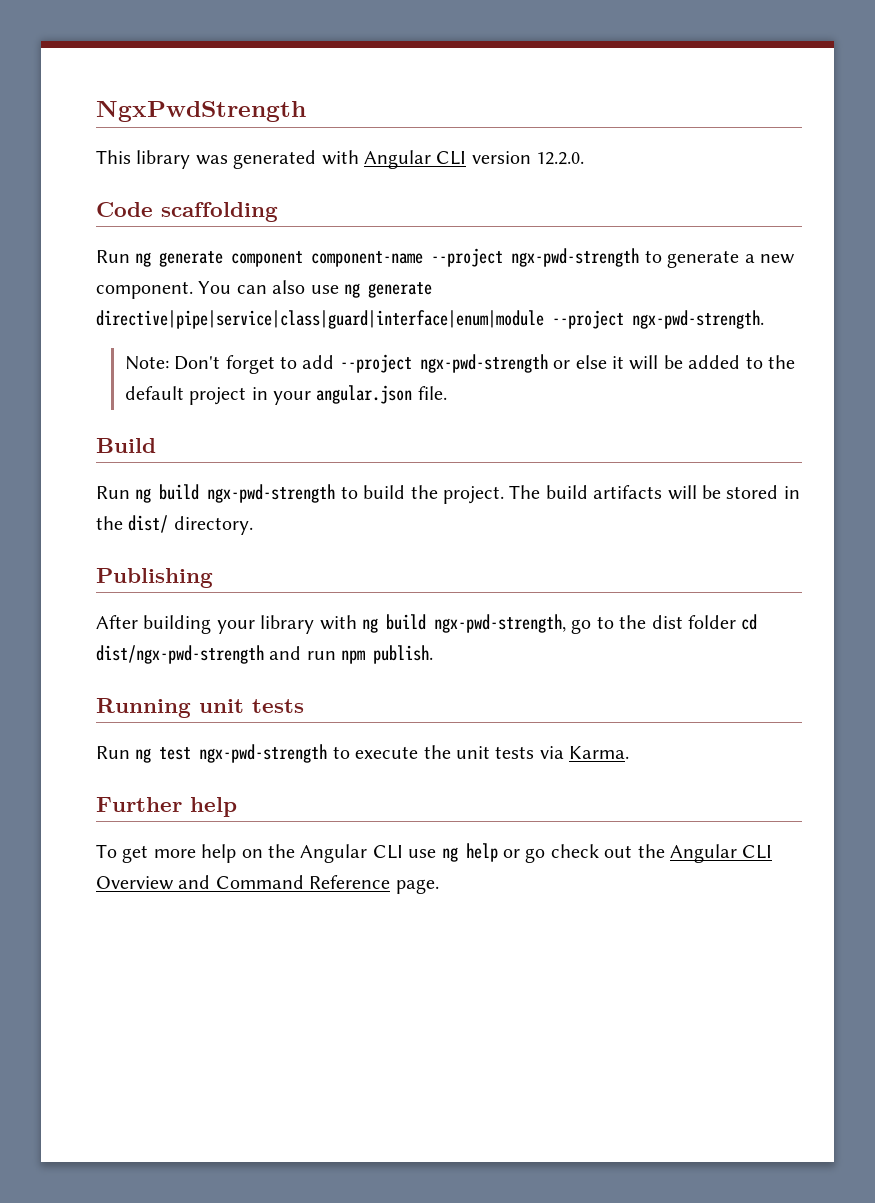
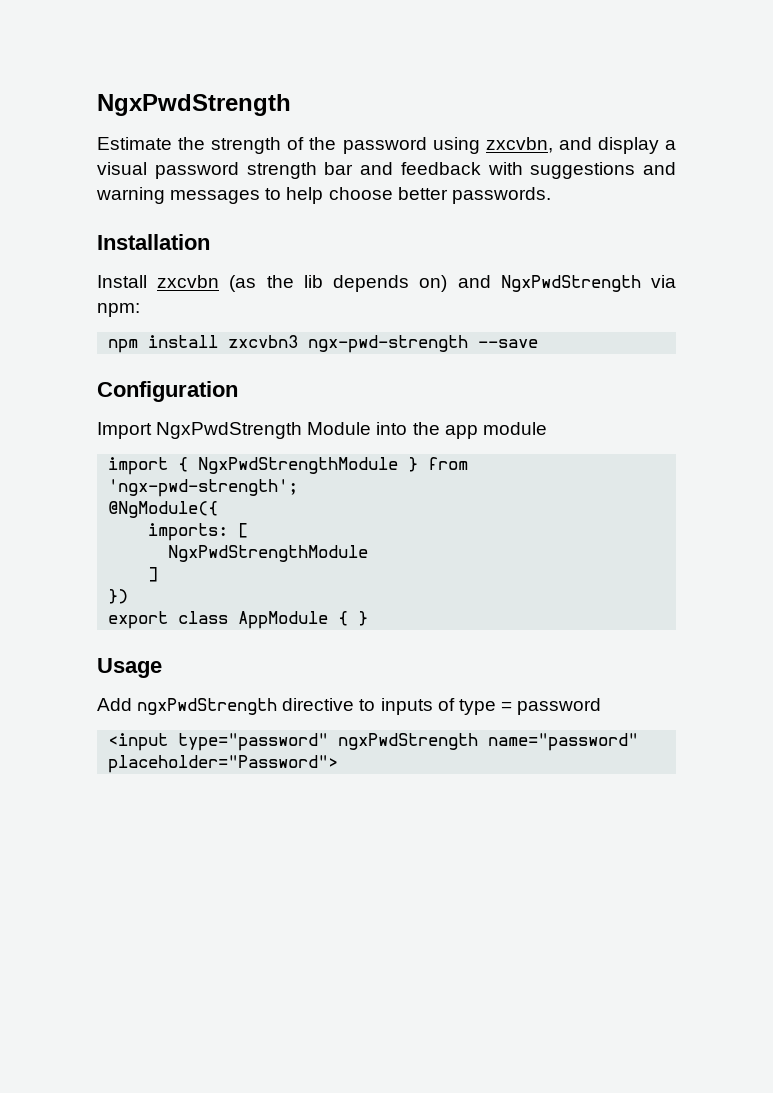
[96,150,585,169] [96,202,278,222] [96,248,795,268] [96,280,432,299] [96,310,764,329] [124,354,795,374] [124,385,447,405] [96,438,156,453] [96,484,800,504] [96,515,253,535] [96,568,213,588] [96,614,758,634] [96,645,434,664] [96,698,304,718] [96,744,630,763] [96,797,237,817] [96,843,773,863] [96,875,439,894] This library was generated with Angular CLI version 12.2.0. // Code scaffolding // Run ng generate component component-name --project ngx-pwd-strength to generate a new component. You can also use ng generate directive|pipe|service|class|guard|interface|enum|module --project ngx-pwd-strength. // Note: Don't forget to add --project ngx-pwd-strength or else it will be added to the default project in your angular.json file. // Build // Run ng build ngx-pwd-strength to build the project. The build artifacts will be stored in the dist/ directory. // Publishing // After building your library with ng build ngx-pwd-strength, go to the dist folder cd dist/ngx-pwd-strength and run npm publish. // Running unit tests // Run ng test ngx-pwd-strength to execute the unit tests via Karma. // Further help // To get more help on the Angular CLI use ng help or go check out the Angular CLI Overview and Command Reference page. -> [97,137,677,154] [97,162,676,179] [96,187,551,204] [97,234,210,250] [97,275,676,292] [97,303,140,317] [108,335,539,353] [97,381,238,402] [97,422,547,439] [108,457,469,475] [108,479,299,497] [108,501,219,518] [148,523,249,541] [168,545,369,562] [148,567,159,582] [108,589,129,604] [108,611,369,629] [97,658,162,678] [97,698,602,715] [108,733,639,751] [108,755,339,773] Estimate the strength of the password using zxcvbn, and display a visual password strength bar and feedback with suggestions and warning messages to help choose better passwords. // Installation // Install zxcvbn (as the lib depends on) and NgxPwdStrength via npm: // npm install zxcvbn3 ngx-pwd-strength --save // Configuration // Import NgxPwdStrength Module into the app module // import { NgxPwdStrengthModule } from 'ngx-pwd-strength'; // @NgModule({ // imports: [ // NgxPwdStrengthModule // ] // }) // export class AppModule { } // Usage // Add ngxPwdStrength directive to inputs of type = password // <input type="password" ngxPwdStrength name="password" placeholder="Password">

